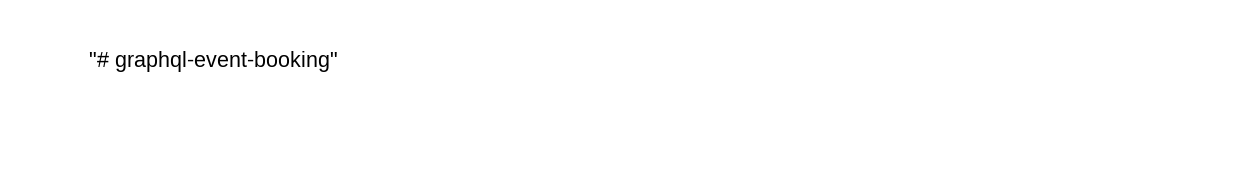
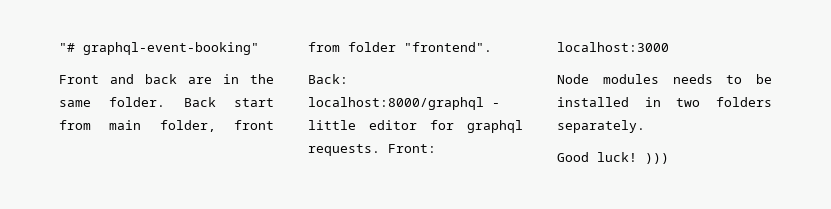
(338, 61) none -> [59,74,274,84] [59,97,274,107] [59,120,274,132] [308,42,492,52] [308,74,348,84] [308,97,500,110] [308,120,523,133] [308,144,436,156] [557,42,669,52] [557,74,772,84] [557,97,772,107] [557,120,645,133] [557,152,669,164] // Front and back are in the same folder. Back start from main folder, front from folder "frontend". // Back: localhost:8000/graphql - little editor for graphql requests. Front: localhost:3000 // Node modules needs to be installed in two folders separately. // Good luck! )))

